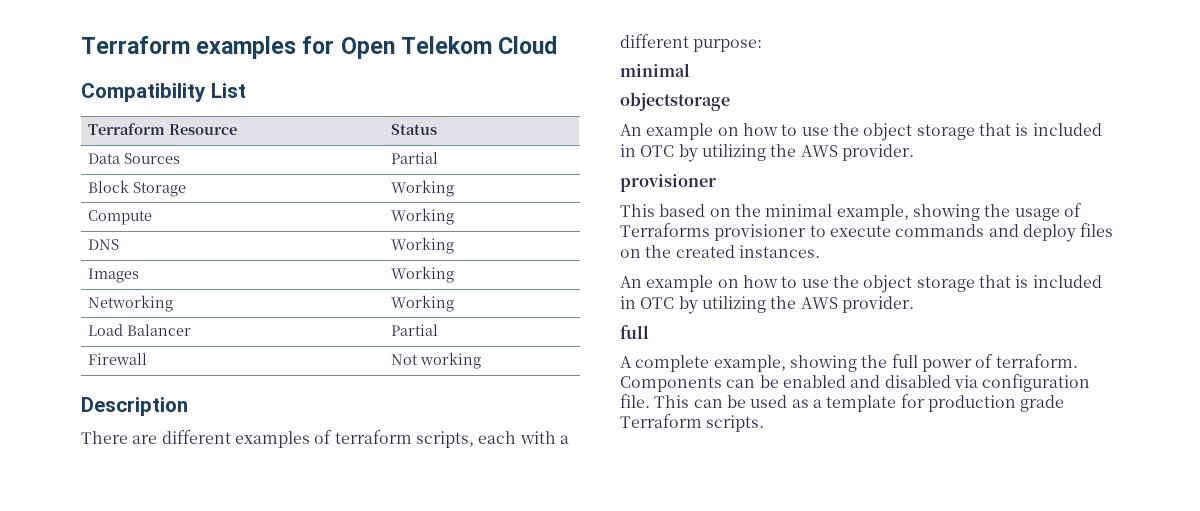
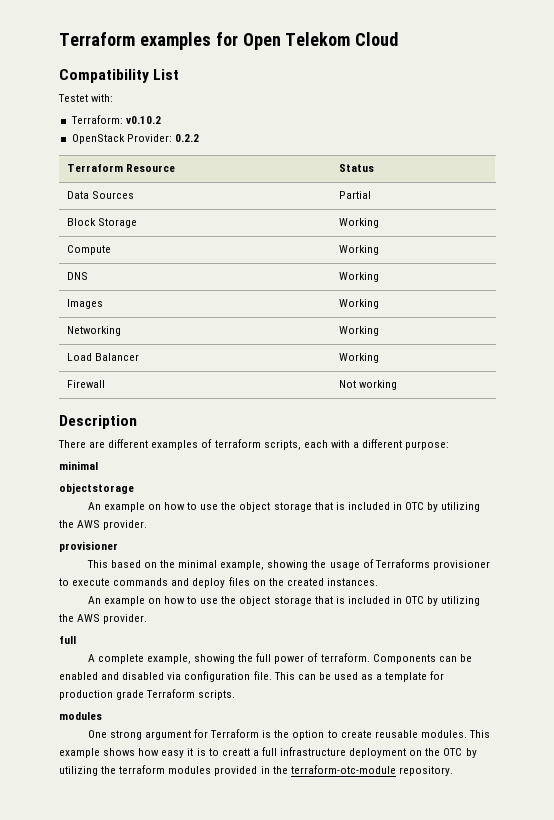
(246, 90) none -> [58,94,114,102] [70,115,161,124] [71,134,199,144] // Testet with: // Terraform: v0.10.2 // OpenStack Provider: 0.2.2
[391,324,439,336] Partial -> [338,353,379,363] Working
(765, 423) none -> [59,712,102,720] [87,729,490,740] [59,747,477,758] [59,765,453,776] // modules // One strong argument for Terraform is the option to create reusable modules. This example shows how easy it is to creatt a full infrastructure deployment on the OTC by utilizing the terraform modules provided in the terraform-otc-module repository.

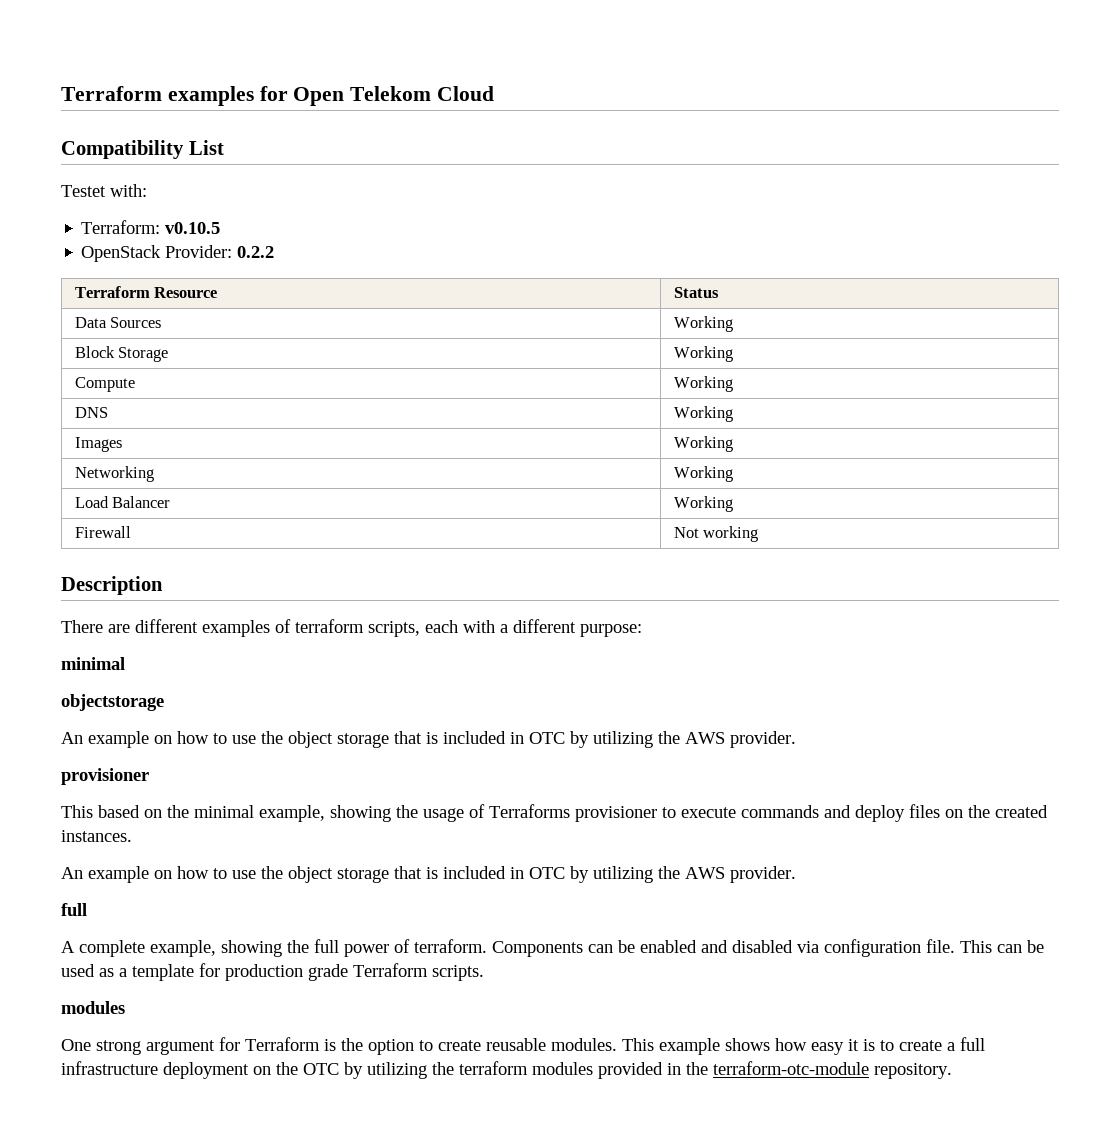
[125,116,161,124] v0.10.2 -> [165,222,221,234] v0.10.5
[338,191,371,199] Partial -> [673,316,733,332] Working
[221,748,250,756] creatt -> [899,1040,942,1051] create

